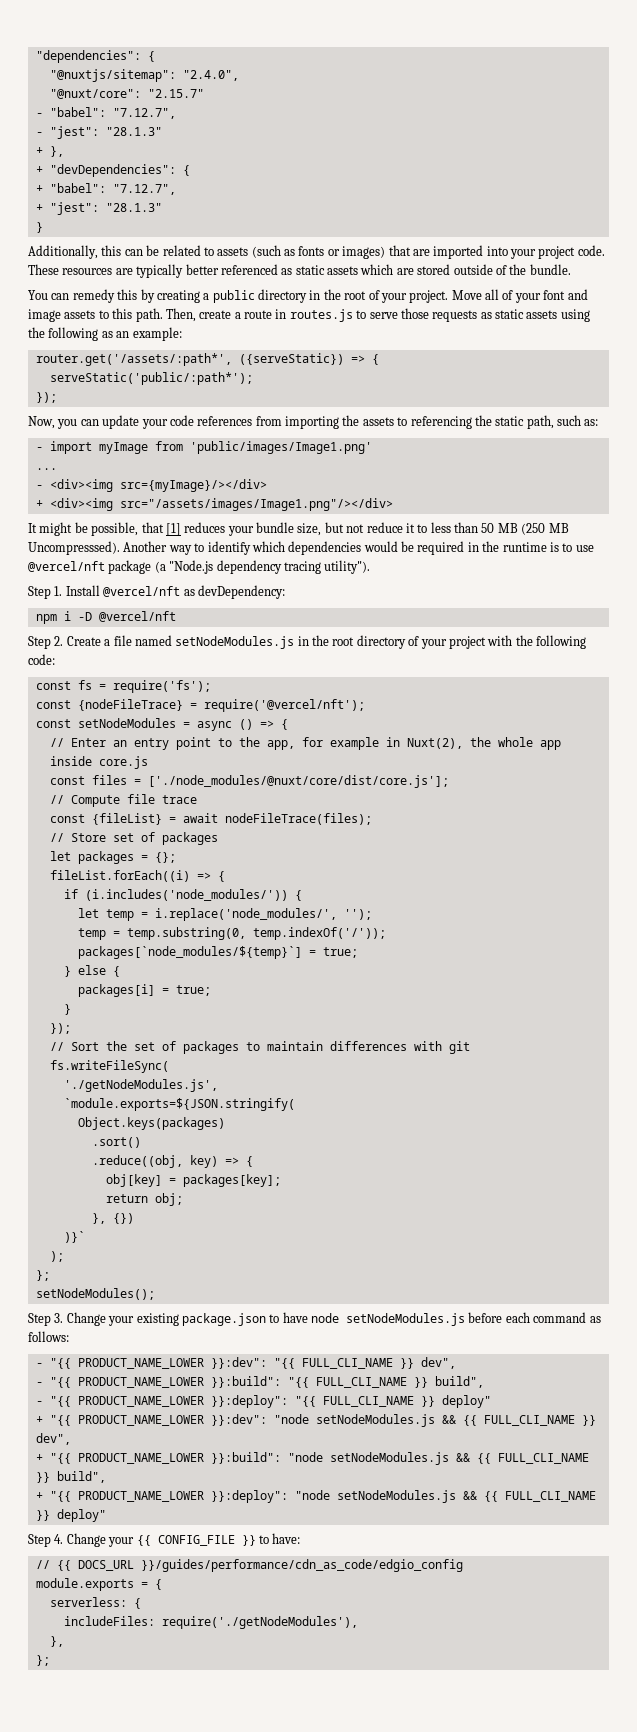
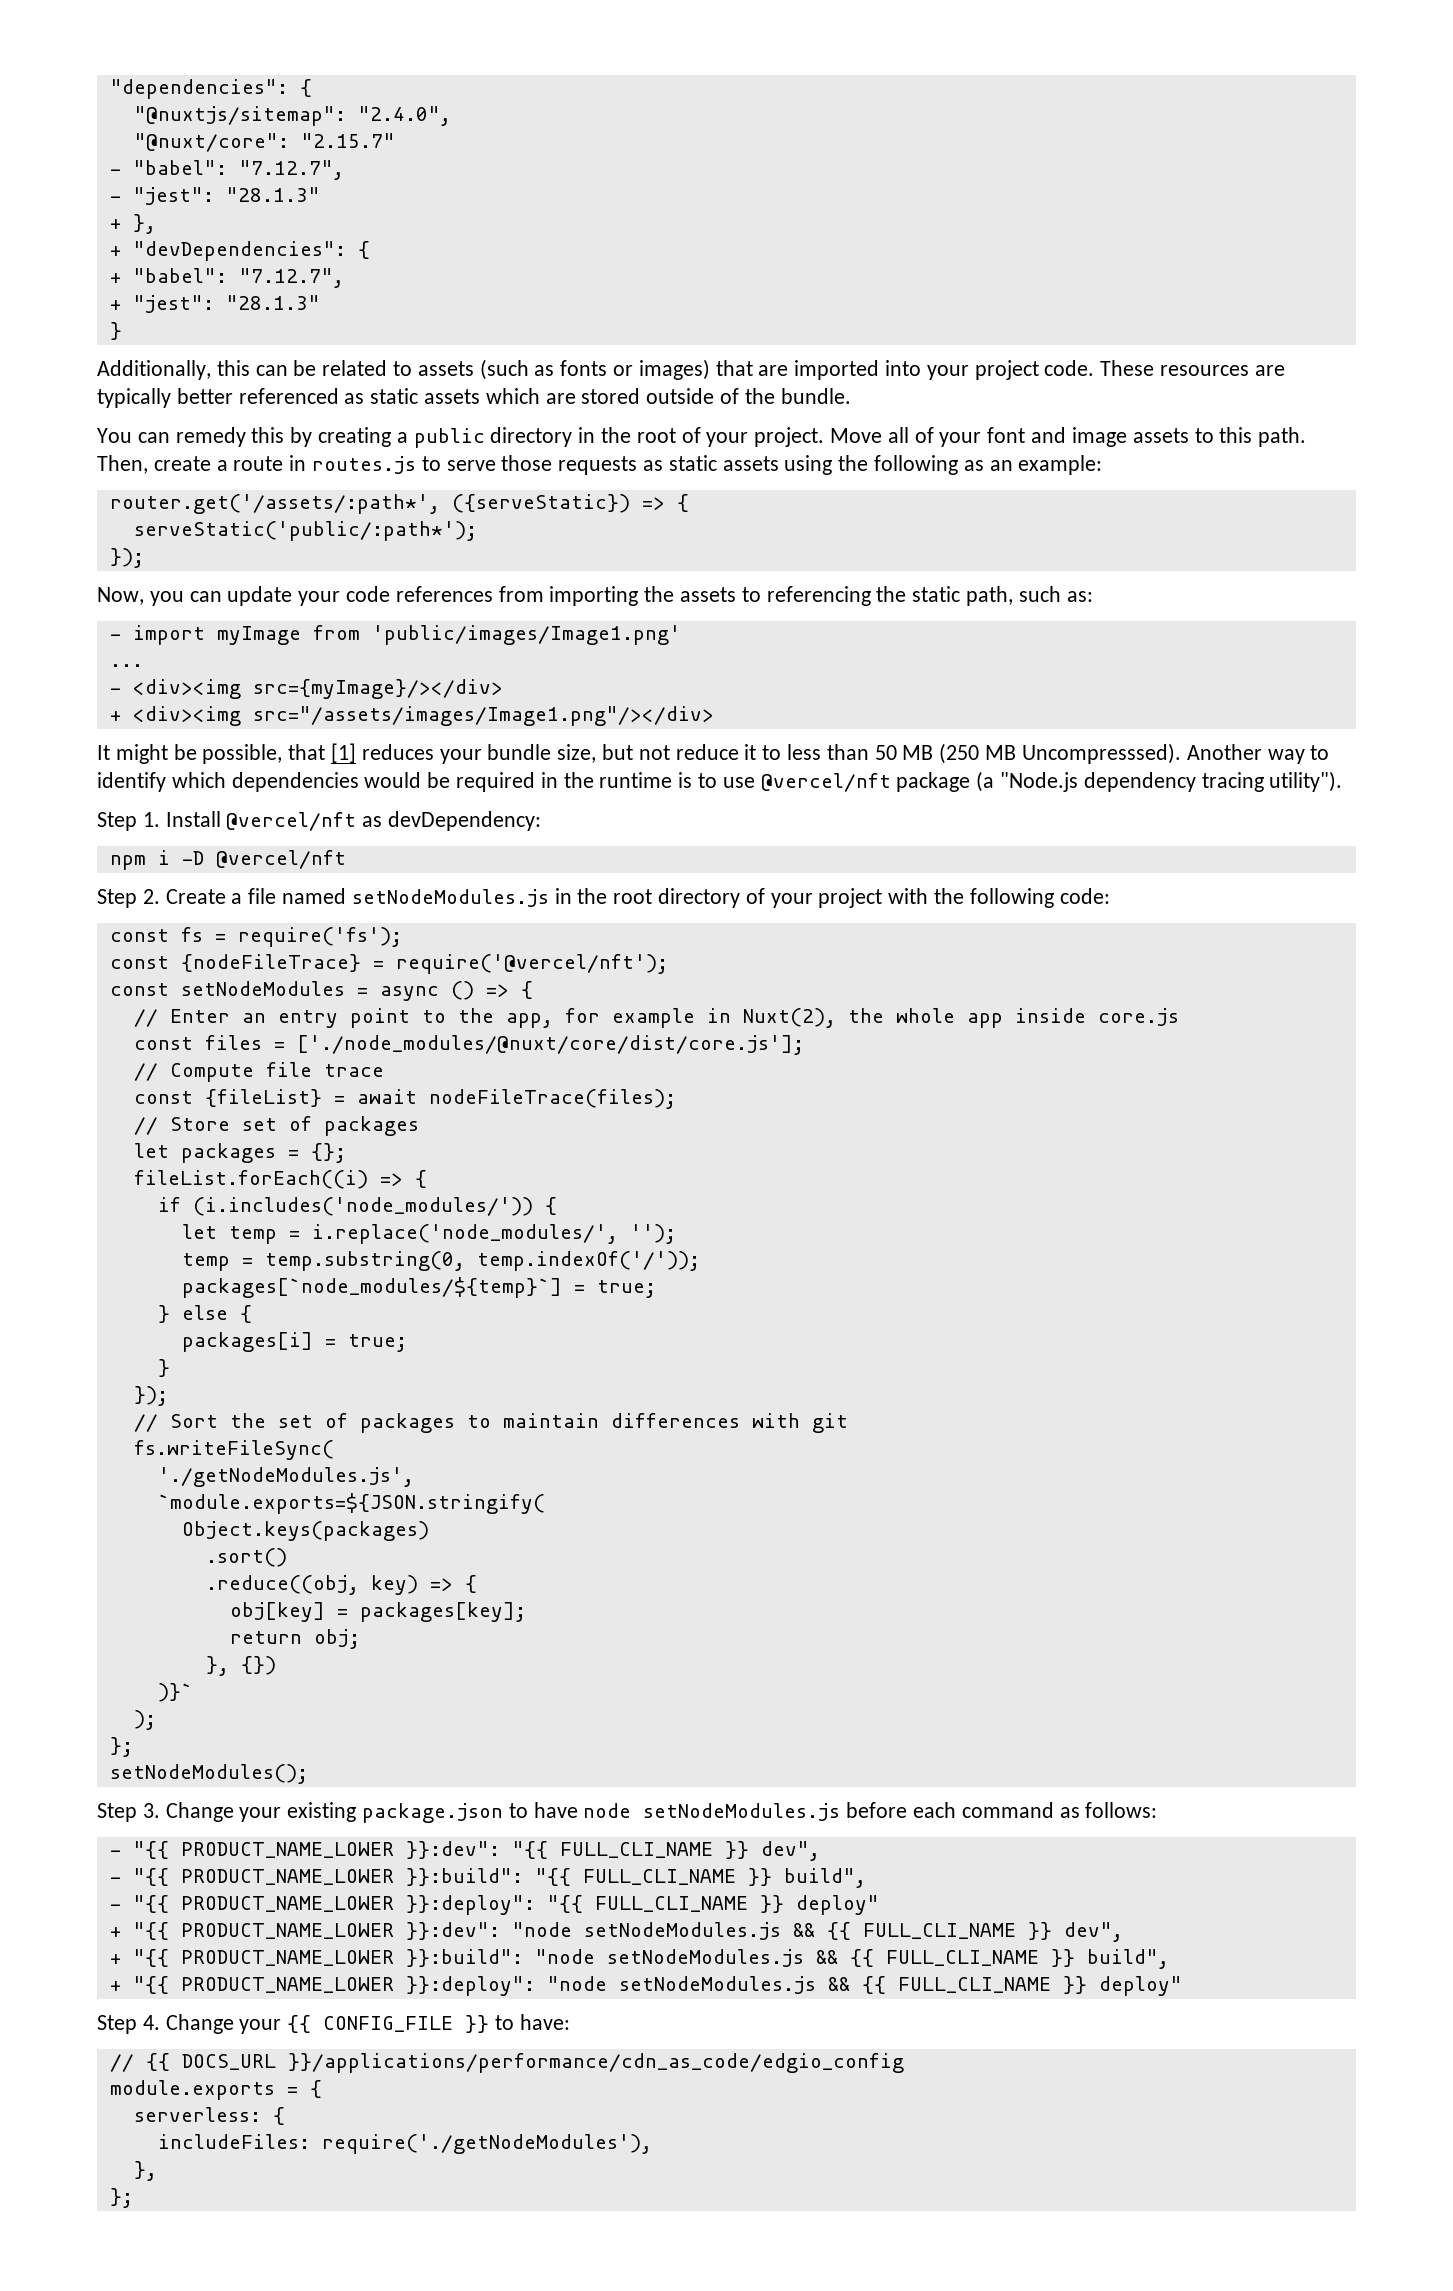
[140,1559,463,1572] }}/guides/performance/cdn_as_code/edgio_config -> [287,2053,904,2073] }}/applications/performance/cdn_as_code/edgio_config

